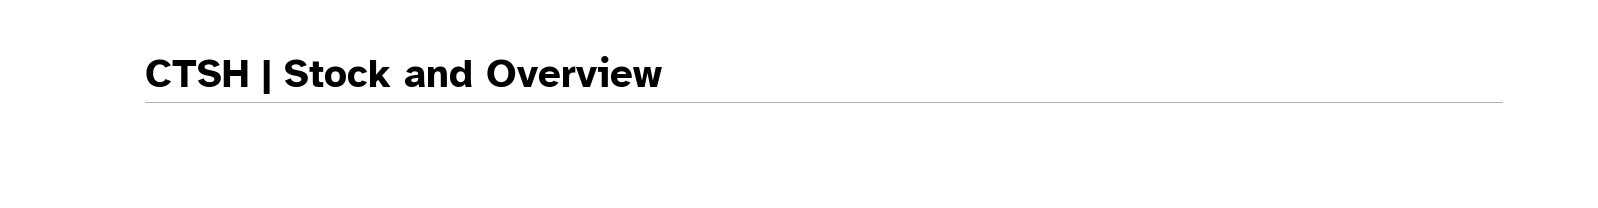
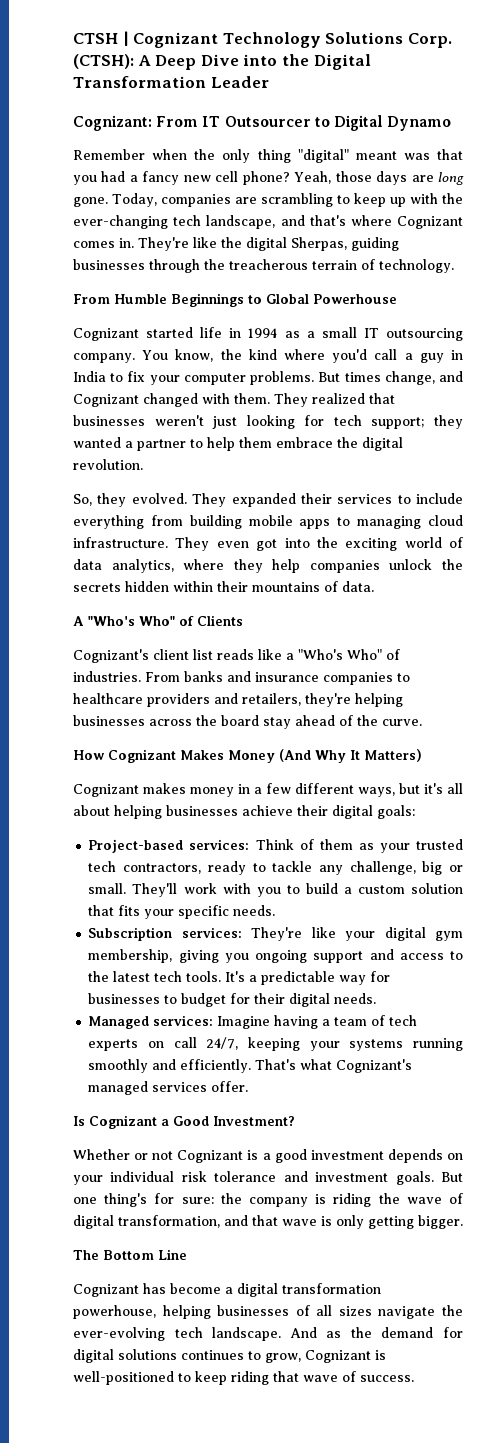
[284,56,662,87] Stock and Overview -> [133,32,452,48] [73,54,371,70] [73,76,269,88] [73,115,452,131] [73,149,463,163] [73,171,464,185] [73,193,463,207] [73,215,463,229] [73,237,399,251] [73,259,454,273] [73,293,397,307] [73,327,463,341] [73,349,463,363] [73,371,464,385] [73,393,395,407] [73,415,463,429] [73,437,403,451] [73,459,143,470] [73,493,463,507] [73,515,463,529] [73,537,463,551] [73,559,463,573] [73,581,374,592] [73,615,243,626] [73,649,400,663] [73,671,410,685] [73,693,403,707] [73,715,422,729] [73,749,422,763] [73,783,463,797] [73,805,415,819] [88,839,463,853] [88,861,463,875] [88,883,463,897] [88,905,276,919] [88,927,464,941] [88,949,464,963] [88,971,391,985] [88,993,377,1007] [88,1015,418,1029] [88,1037,463,1051] [88,1059,413,1073] [88,1081,249,1095] [73,1115,295,1129] [73,1149,463,1163] [73,1171,463,1185] [73,1193,463,1207] [73,1215,463,1229] [73,1249,187,1260] [73,1283,381,1297] [73,1305,463,1319] [73,1327,463,1341] [73,1349,386,1363] [73,1371,414,1385] Cognizant Technology Solutions Corp. (CTSH): A Deep Dive into the Digital Transformation Leader // Cognizant: From IT Outsourcer to Digital Dynamo // Remember when the only thing "digital" meant was that you had a fancy new cell phone? Yeah, those days are long gone. Today, companies are scrambling to keep up with the ever-changing tech landscape, and that's where Cognizant comes in. They're like the digital Sherpas, guiding businesses through the treacherous terrain of technology. // From Humble Beginnings to Global Powerhouse // Cognizant started life in 1994 as a small IT outsourcing company. You know, the kind where you'd call a guy in India to fix your computer problems. But times change, and Cognizant changed with them. They realized that businesses weren't just looking for tech support; they wanted a partner to help them embrace the digital revolution. // So, they evolved. They expanded their services to include everything from building mobile apps to managing cloud infrastructure. They even got into the exciting world of data analytics, where they help companies unlock the secrets hidden within their mountains of data. // A "Who's Who" of Clients // Cognizant's client list reads like a "Who's Who" of industries. From banks and insurance companies to healthcare providers and retailers, they're helping businesses across the board stay ahead of the curve. // How Cognizant Makes Money (And Why It Matters) // Cognizant makes money in a few different ways, but it's all about helping businesses achieve their digital goals: // Project-based services: Think of them as your trusted tech contractors, ready to tackle any challenge, big or small. They'll work with you to build a custom solution that fits your specific needs. // Subscription services: They're like your digital gym membership, giving you ongoing support and access to the latest tech tools. It's a predictable way for businesses to budget for their digital needs. // Managed services: Imagine having a team of tech experts on call 24/7, keeping your systems running smoothly and efficiently. That's what Cognizant's managed services offer. // Is Cognizant a Good Investment? // Whether or not Cognizant is a good investment depends on your individual risk tolerance and investment goals. But one thing's for sure: the company is riding the wave of digital transformation, and that wave is only getting bigger. // The Bottom Line // Cognizant has become a digital transformation powerhouse, helping businesses of all sizes navigate the ever-evolving tech landscape. And as the demand for digital solutions continues to grow, Cognizant is well-positioned to keep riding that wave of success.

